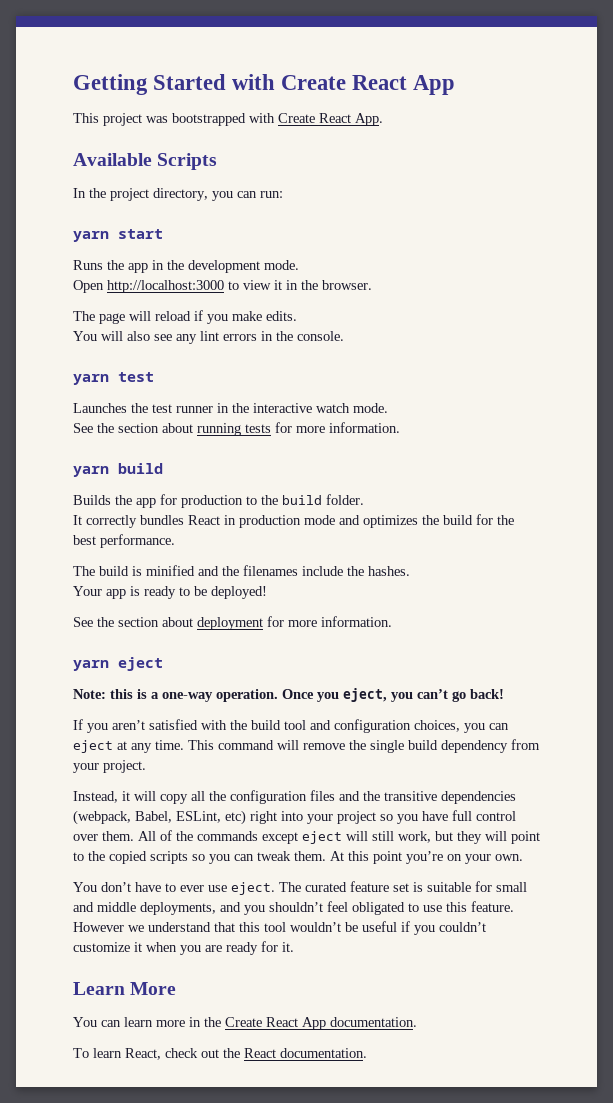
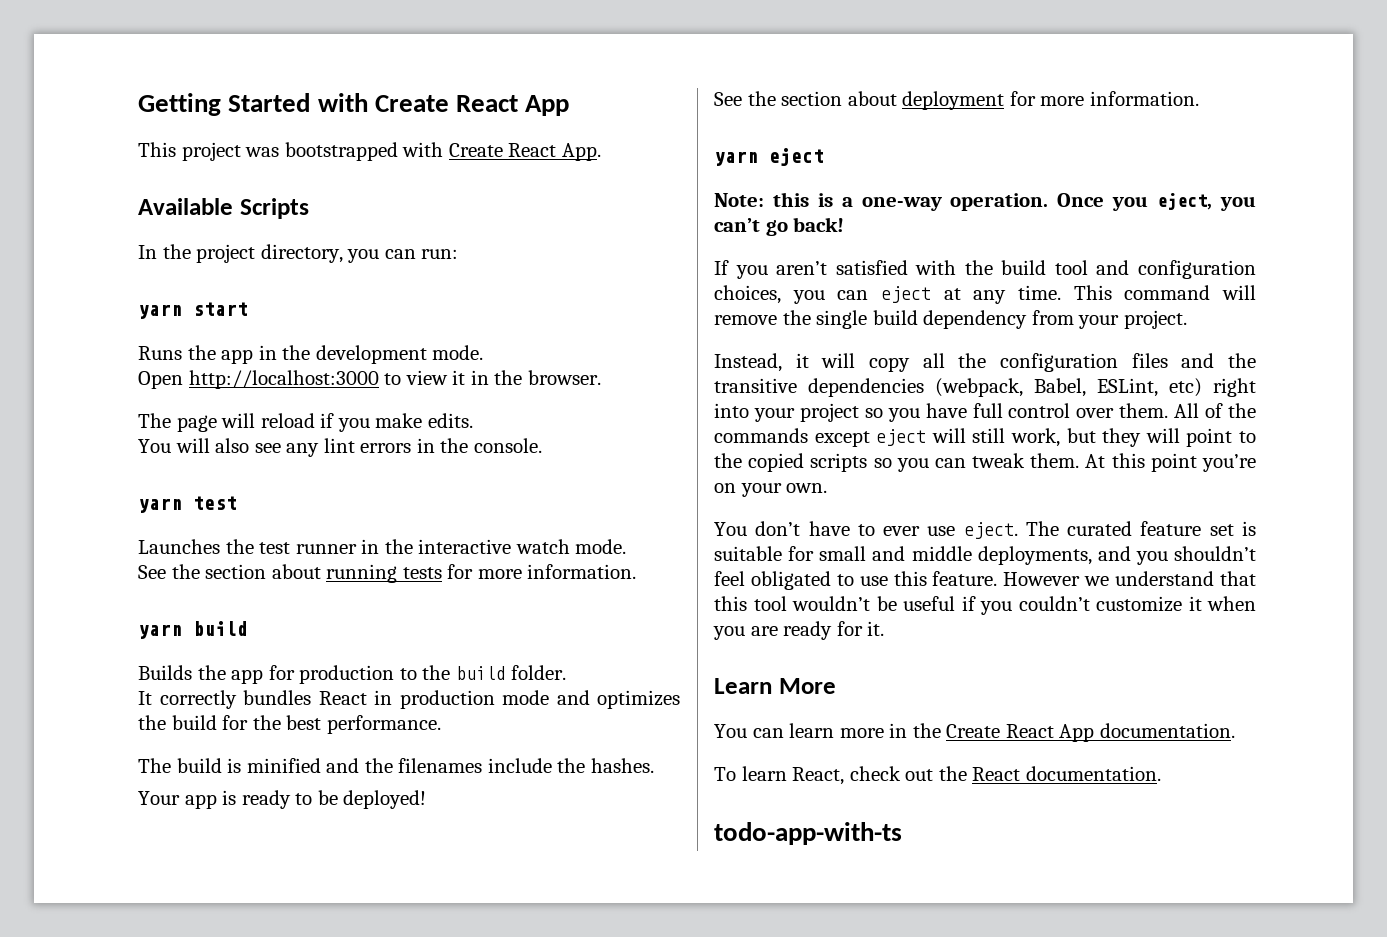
(367, 1053) none -> [714,822,902,845] // todo-app-with-ts

